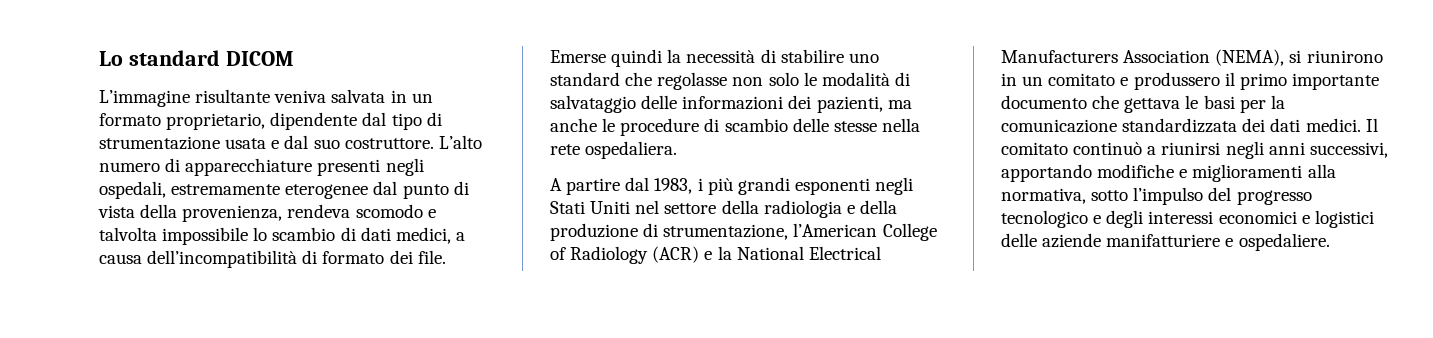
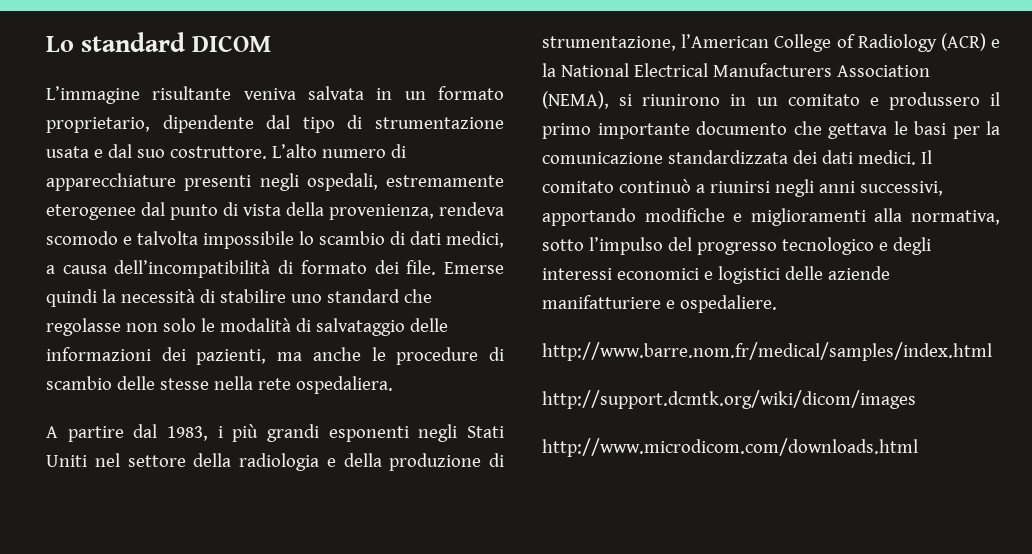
(1330, 242) none -> [542,342,992,361] [542,390,916,409] [542,438,918,457] // http://www.barre.nom.fr/medical/samples/index.html // http://support.dcmtk.org/wiki/dicom/images // http://www.microdicom.com/downloads.html

